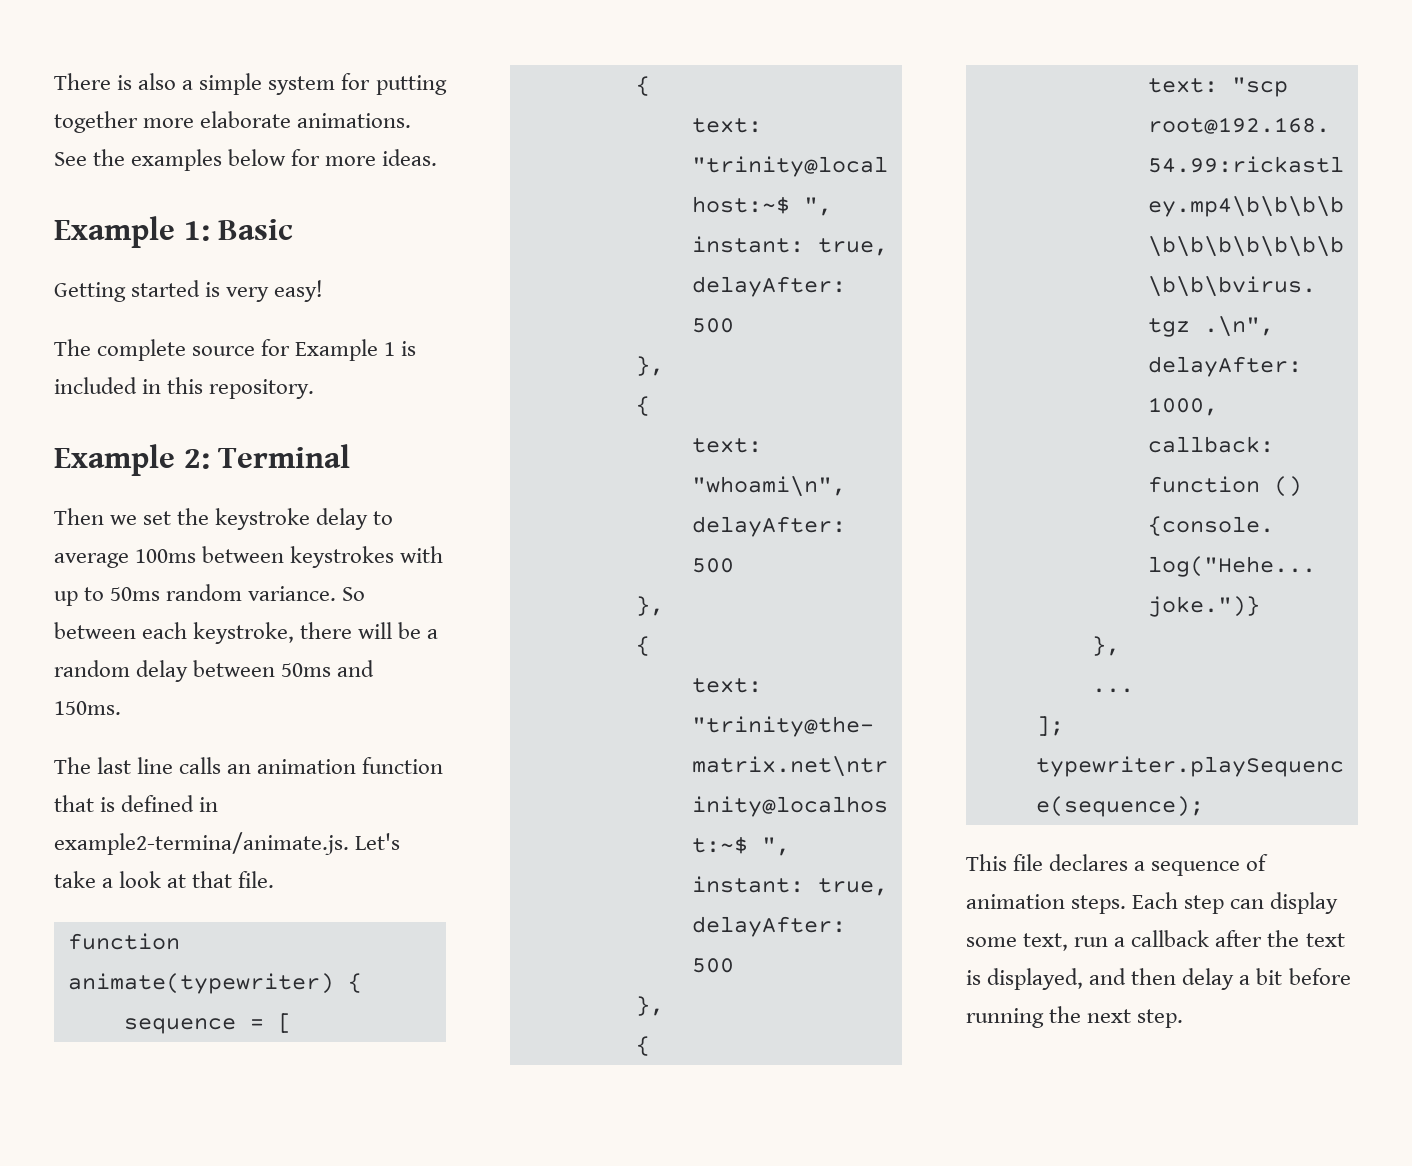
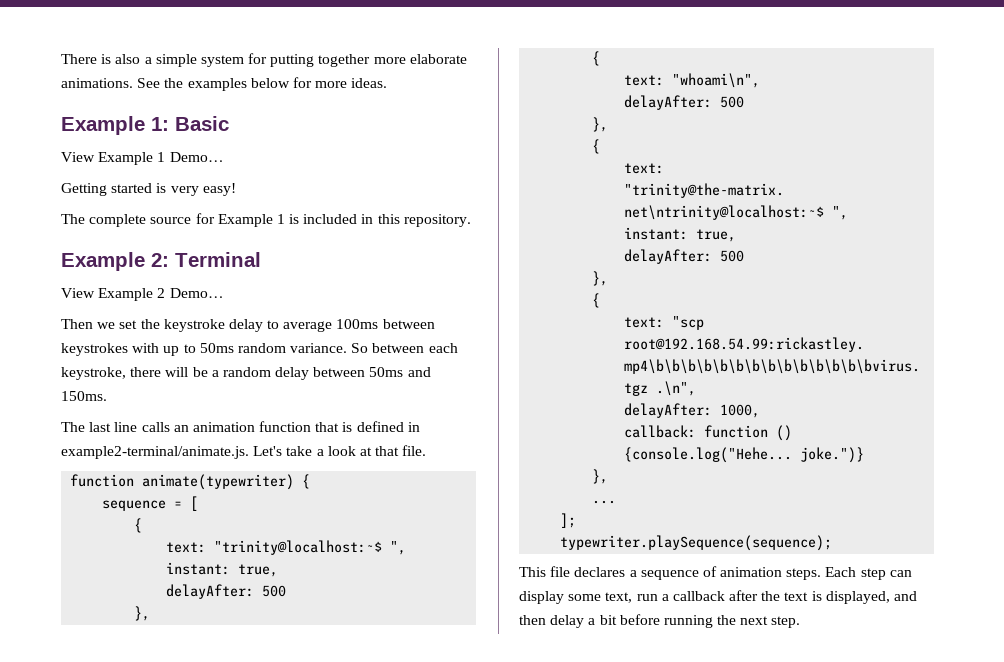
(294, 229) none -> [61,152,224,165] // View Example 1 Demo…
(351, 456) none -> [61,288,224,301] // View Example 2 Demo…
[54,832,349,855] example2-termina/animate.js. -> [61,446,249,459] example2-terminal/animate.js.

